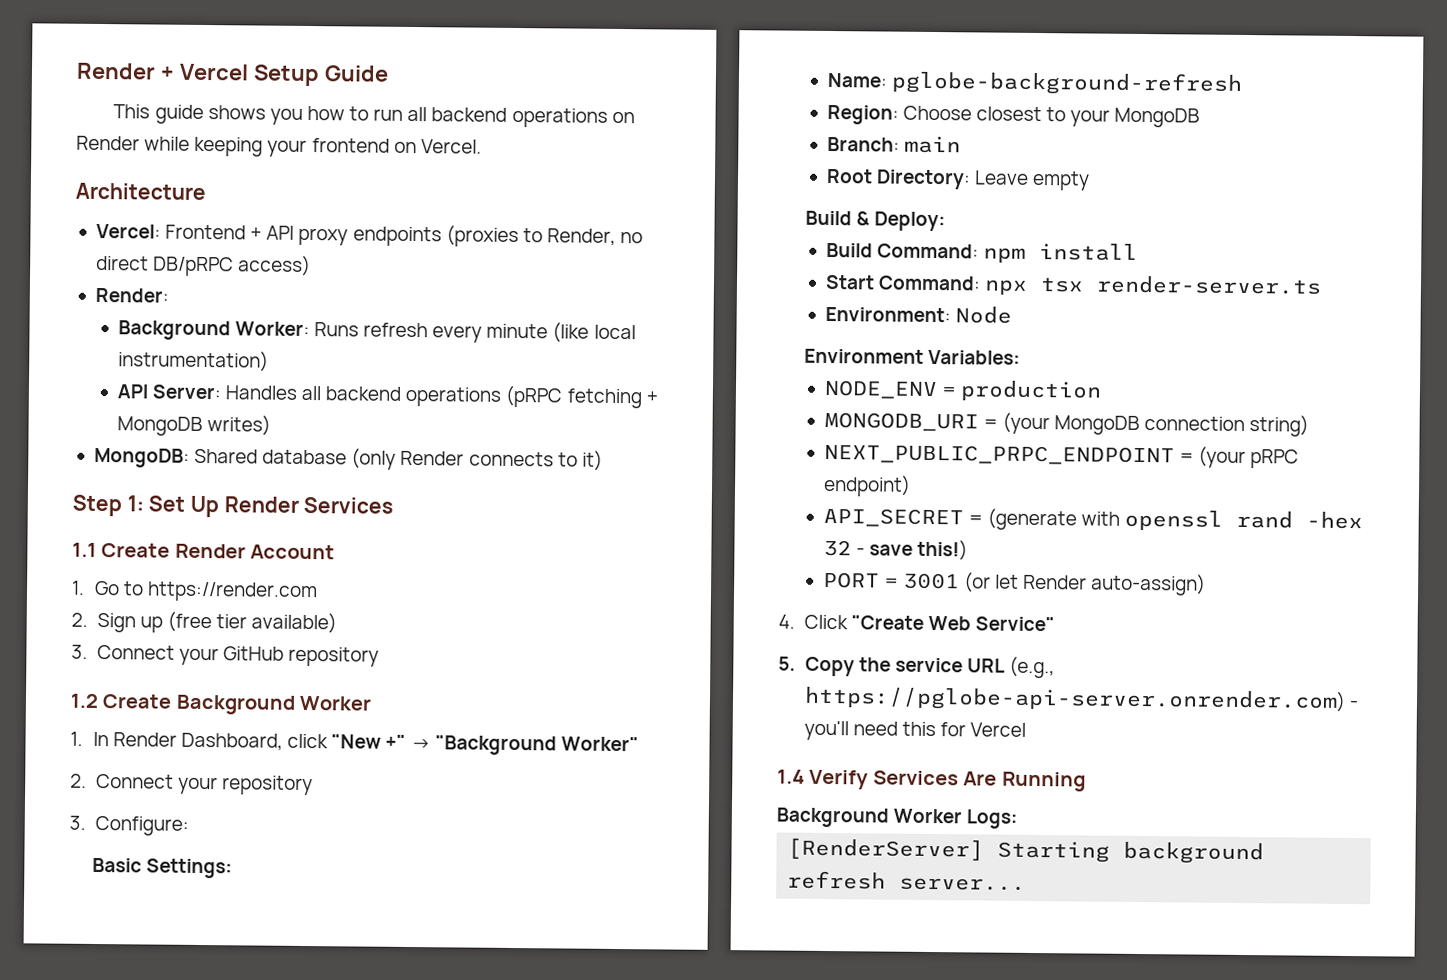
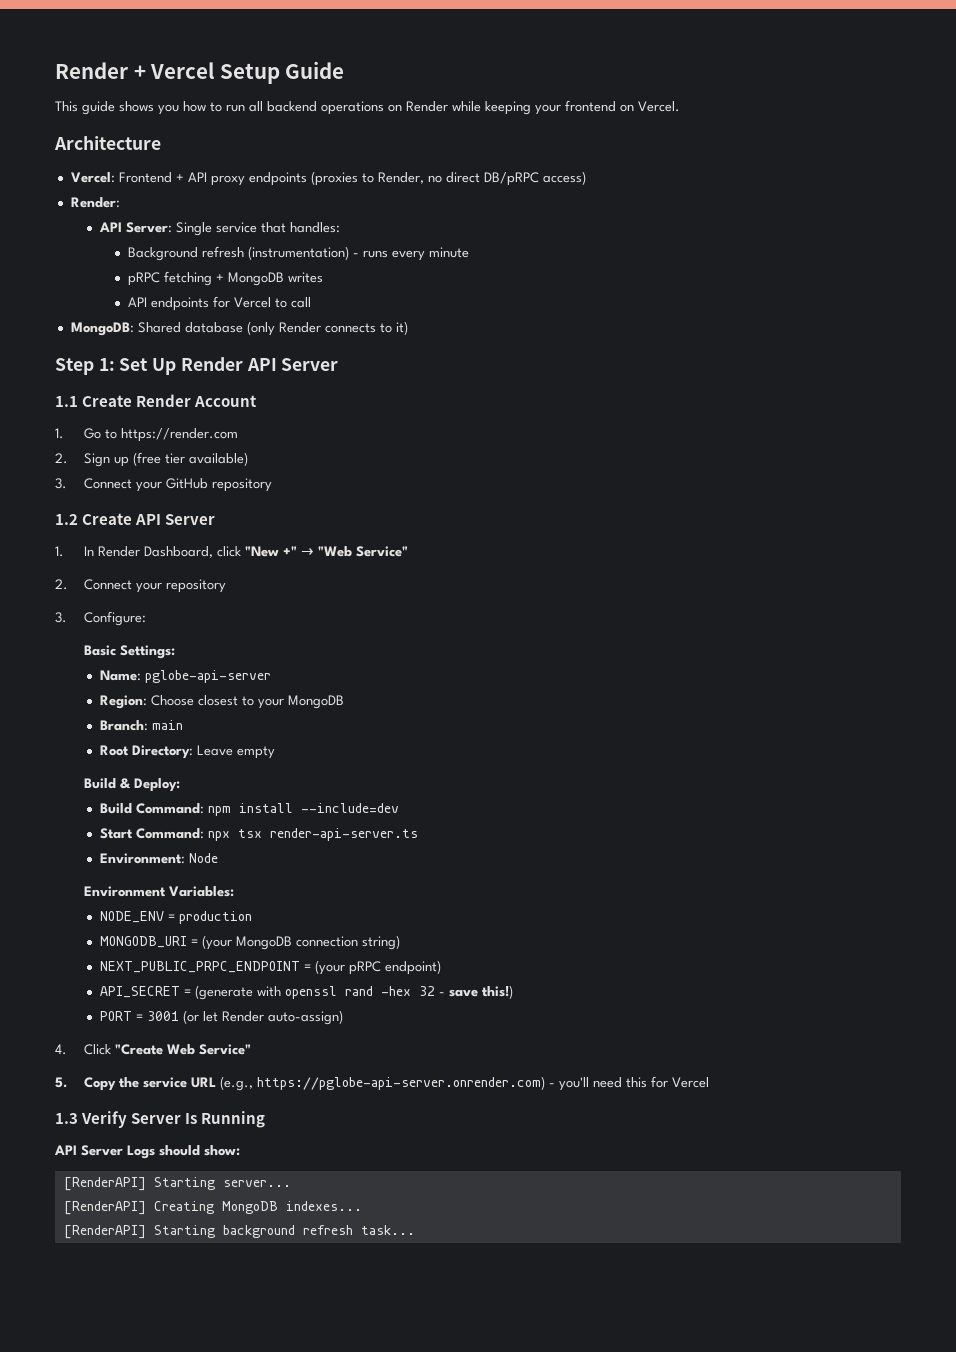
[117,320,636,343] [117,350,269,372] [116,384,658,409] [116,415,271,436] Background Worker: Runs refresh every minute (like local instrumentation) // API Server: Handles all backend operations (pRPC fetching + MongoDB writes) -> [98,222,340,236] [128,246,470,261] [128,271,324,286] [128,296,312,311] API Server: Single service that handles: // Background refresh (instrumentation) - runs every minute // pRPC fetching + MongoDB writes // API endpoints for Vercel to call
[303,496,394,514] Services -> [246,358,339,371] API Server
[175,694,373,715] Background Worker -> [135,514,216,525] API Server
[434,735,639,756] "Background Worker" -> [317,546,408,557] "Web Service"
[890,70,1243,96] pglobe-background-refresh -> [144,670,271,683] pglobe-api-server
(1138, 252) none -> [300,803,399,813] --include=dev
[1095,275,1322,295] render-server.ts -> [269,828,418,841] render-api-server.ts
[777,769,1086,792] [776,807,1019,829] [787,837,985,862] 1.4 Verify Services Are Running // Background Worker Logs: // [RenderServer] -> [55,1111,266,1128] [54,1145,240,1159] [63,1177,291,1191] [63,1201,362,1215] [63,1225,146,1239] 1.3 Verify Server Is Running // API Server Logs should show: // [RenderAPI] Starting server... // [RenderAPI] Creating MongoDB indexes... // [RenderAPI]
[899,877,1027,891] server... -> [360,1225,415,1235] task...

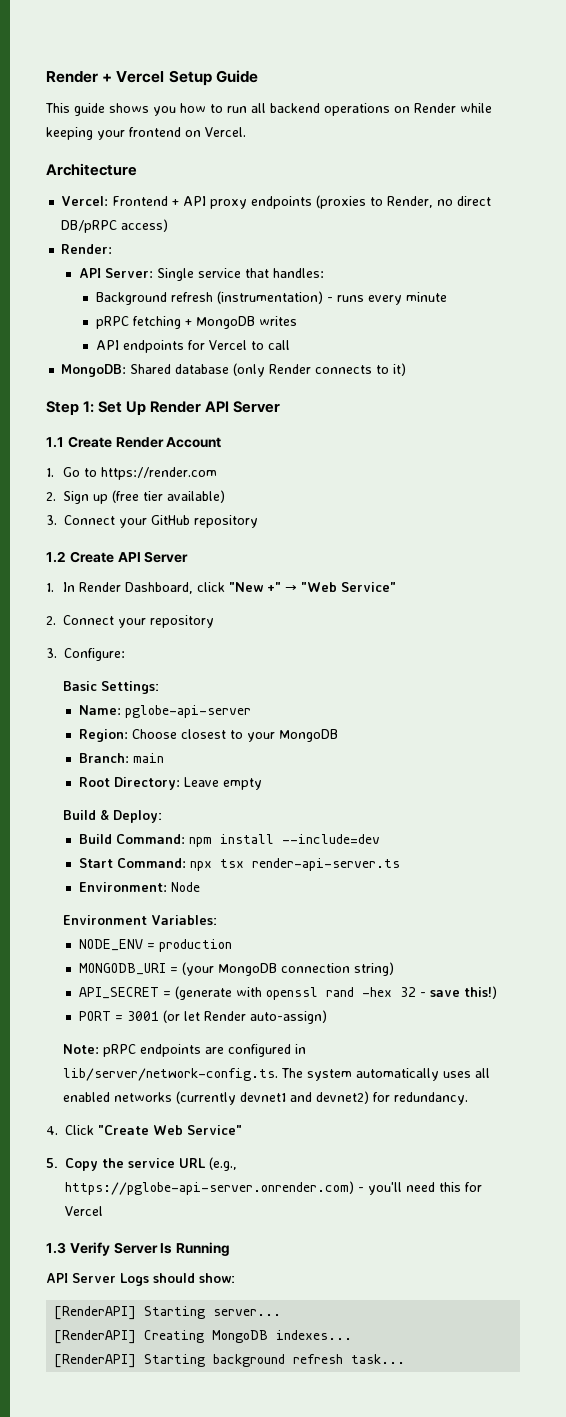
[99,960,441,975] // NEXT_PUBLIC_PRPC_ENDPOINT = (your pRPC endpoint) -> (394, 969) none
(343, 1017) none -> [63,1044,307,1057] [63,1068,491,1081] [63,1091,469,1105] // Note: pRPC endpoints are configured in lib/server/network-config.ts. The system automatically uses all enabled networks (currently devnet1 and devnet2) for redundancy.

